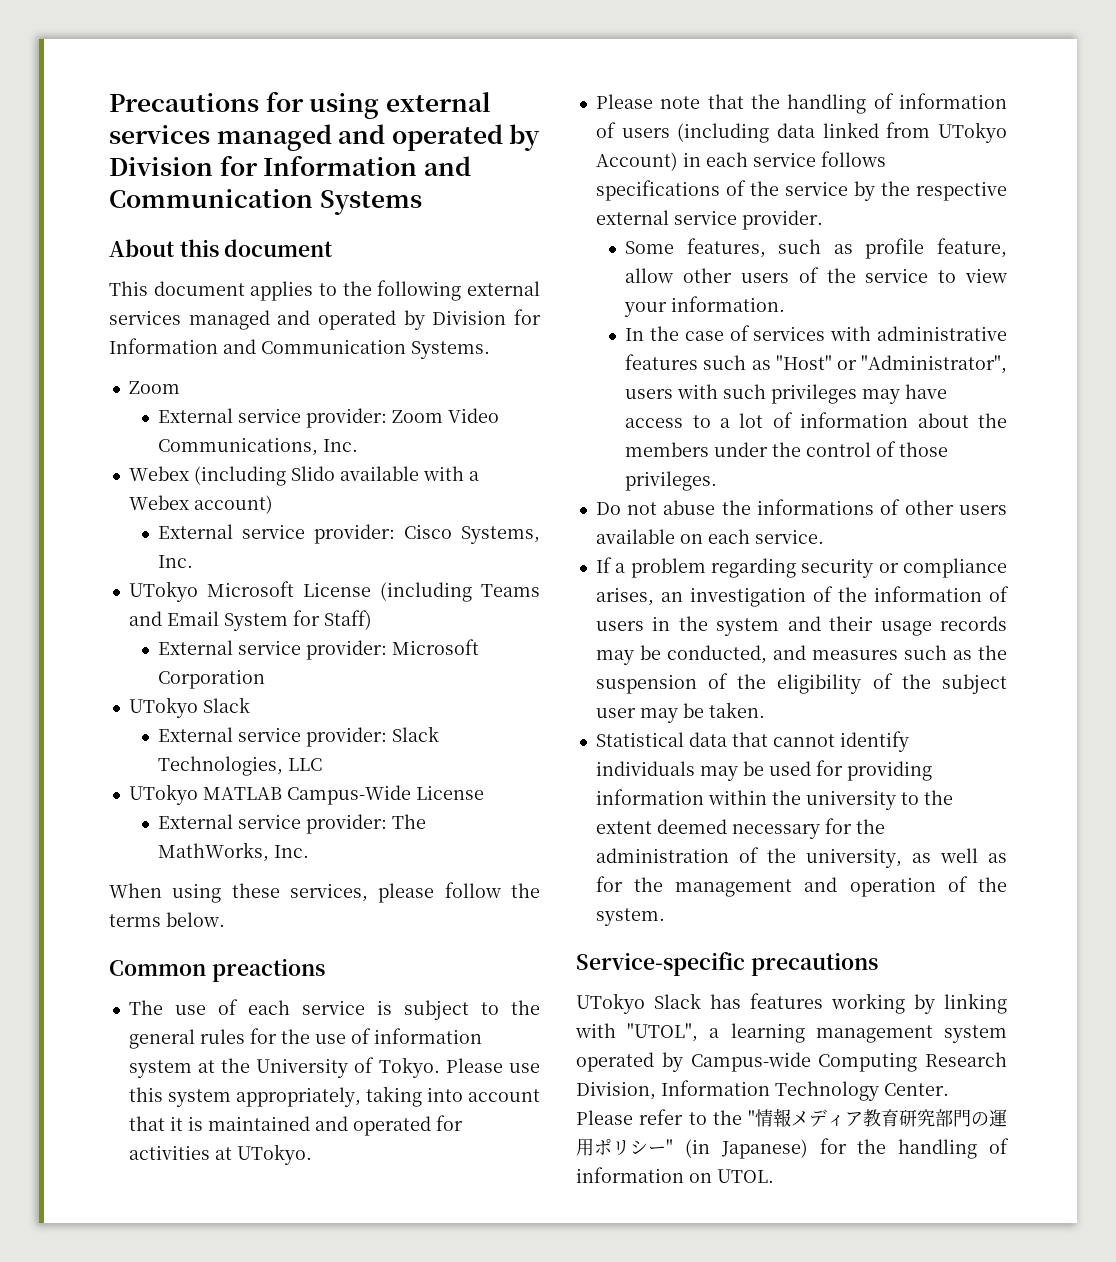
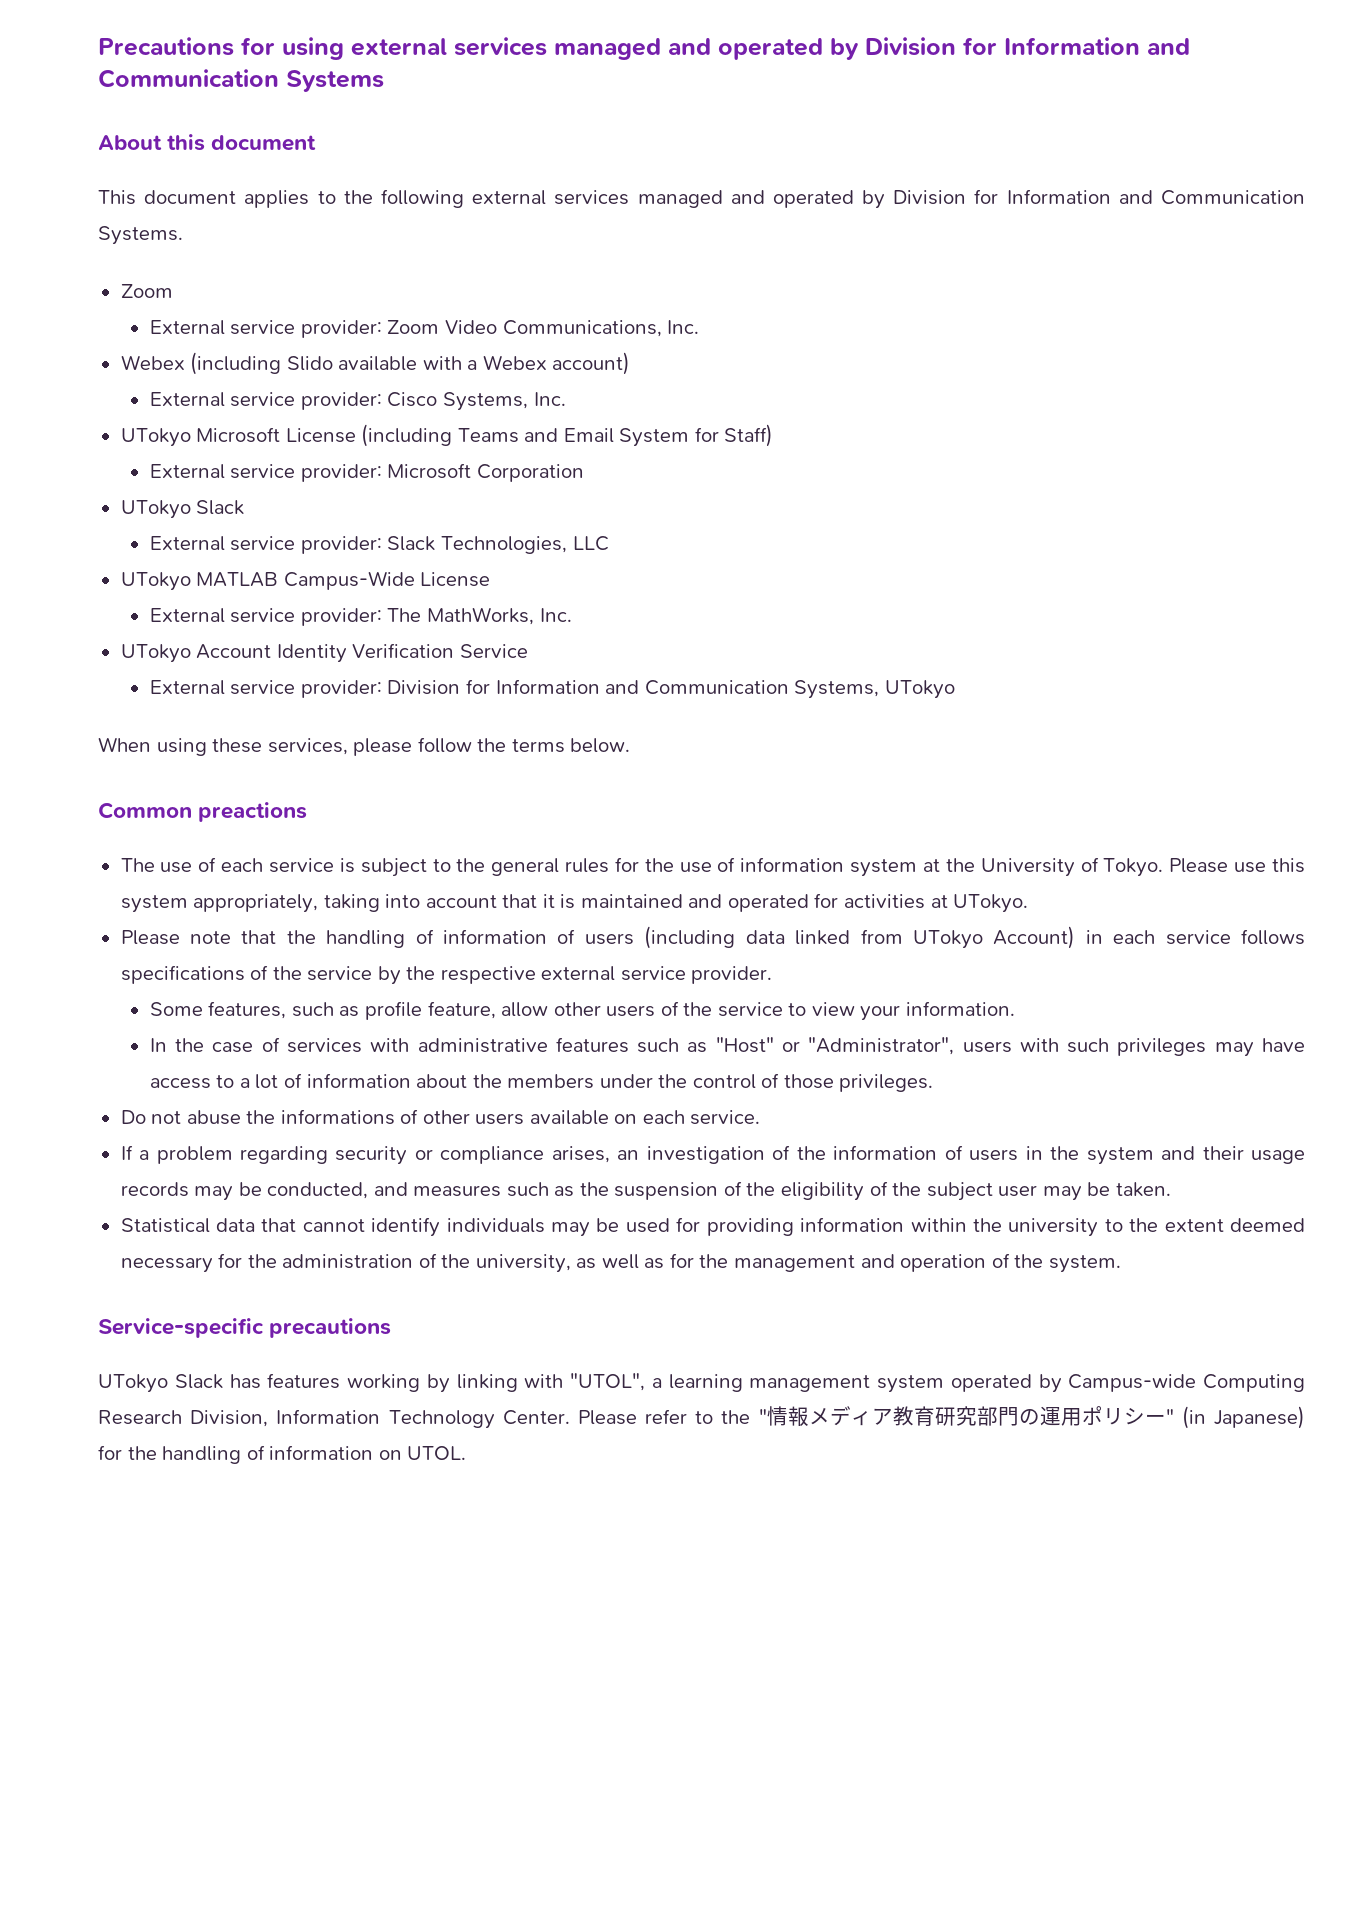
(310, 851) none -> [120,643,528,663] [149,679,955,699] // UTokyo Account Identity Verification Service // External service provider: Division for Information and Communication Systems, UTokyo

